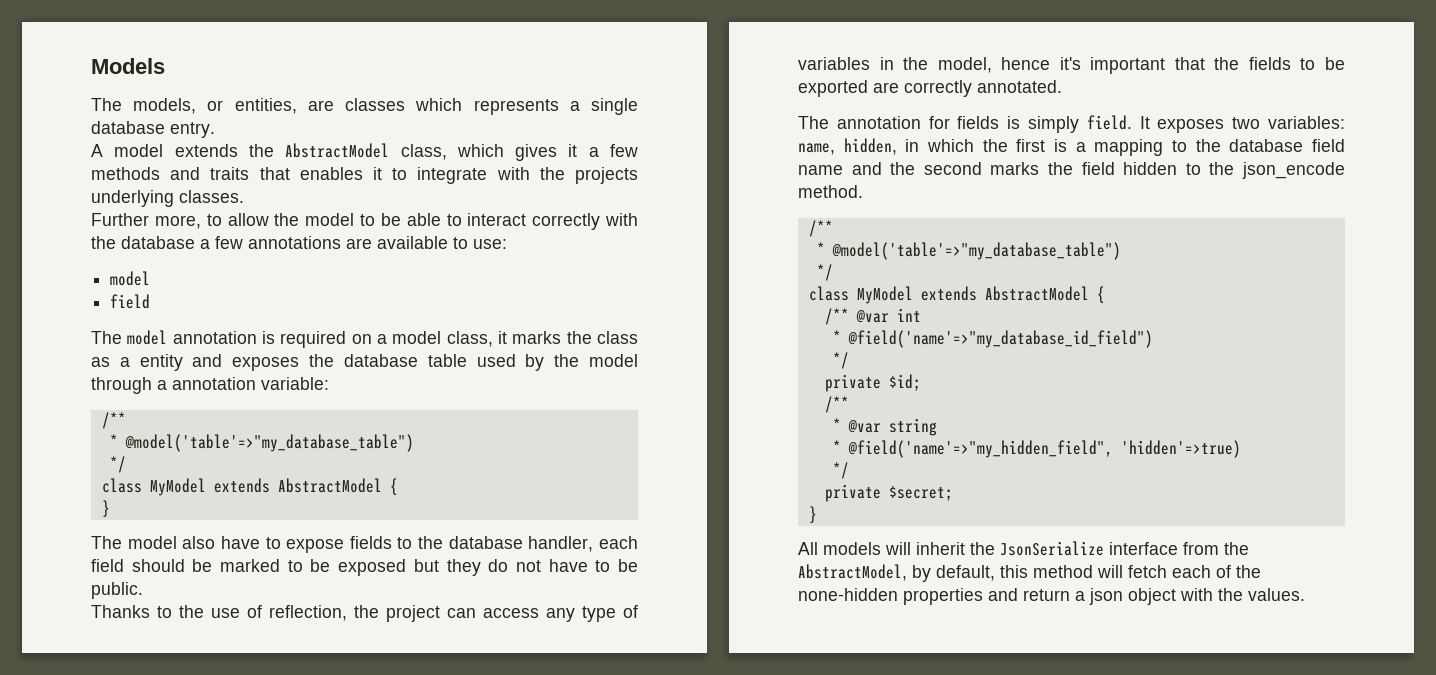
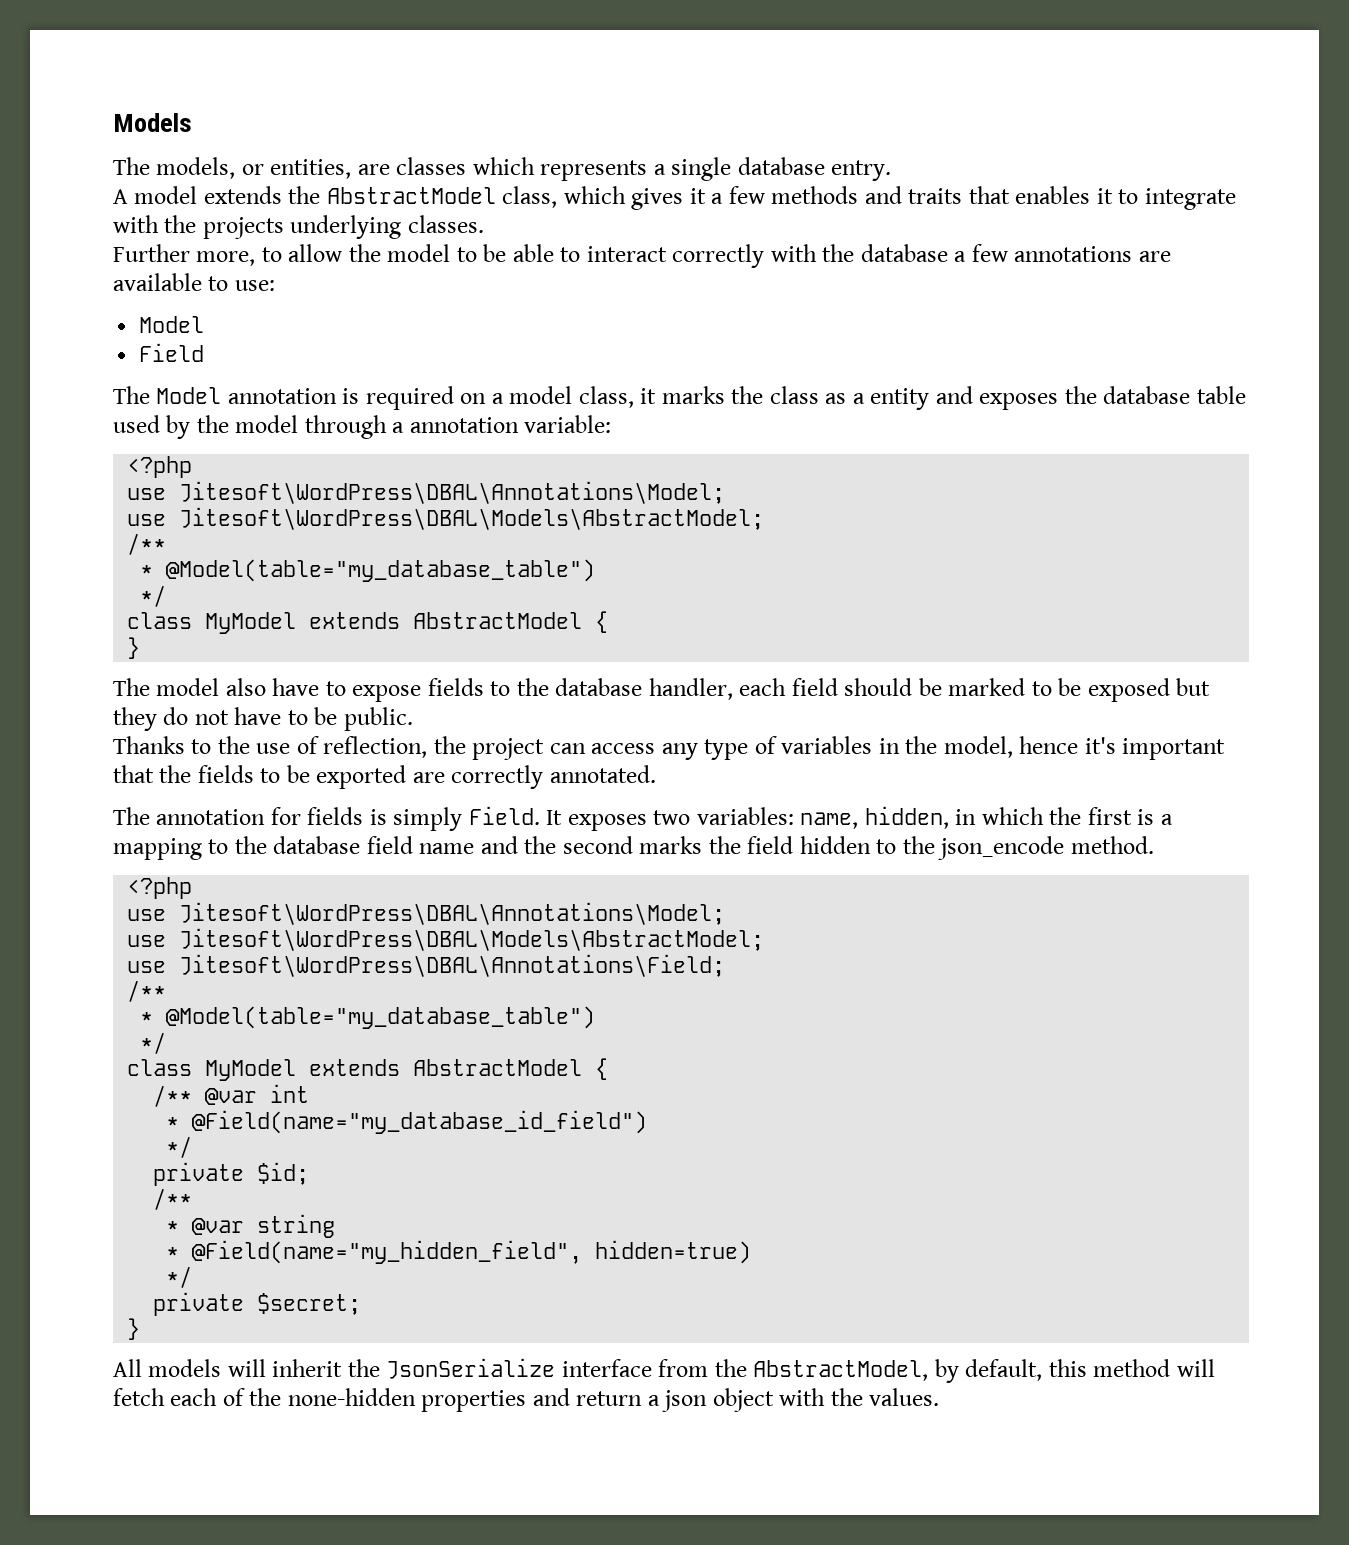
[110,271,151,286] [110,294,151,309] [91,330,168,345] model // field // The model -> [139,316,205,333] [139,343,205,362] [113,386,222,404] Model // Field // The Model
[101,412,126,429] [109,434,414,452] // /** // * @model('table'=>"my_database_table") -> [127,456,193,478] [127,481,726,504] [127,507,765,530] [127,533,167,555] [140,559,596,582] // <?php // use Jitesoft\WordPress\DBAL\Annotations\Model; // use Jitesoft\WordPress\DBAL\Models\AbstractModel; // /** // * @Model(table="my_database_table")
[1086,115,1132,130] field. -> [468,806,540,825] Field.
[808,220,833,237] [816,242,1121,260] // /** // * @model('table'=>"my_database_table") -> [127,877,193,899] [127,902,726,925] [127,928,765,951] [127,954,726,977] [127,980,167,1002] [140,1006,596,1029] // <?php // use Jitesoft\WordPress\DBAL\Annotations\Model; // use Jitesoft\WordPress\DBAL\Models\AbstractModel; // use Jitesoft\WordPress\DBAL\Annotations\Field; // /** // * @Model(table="my_database_table")
[847,330,1153,348] @field('name'=>"my_database_id_field") -> [192,1110,648,1134] @Field(name="my_database_id_field")
[847,440,1241,458] @field('name'=>"my_hidden_field", 'hidden'=>true) -> [192,1240,752,1264] @Field(name="my_hidden_field", hidden=true)

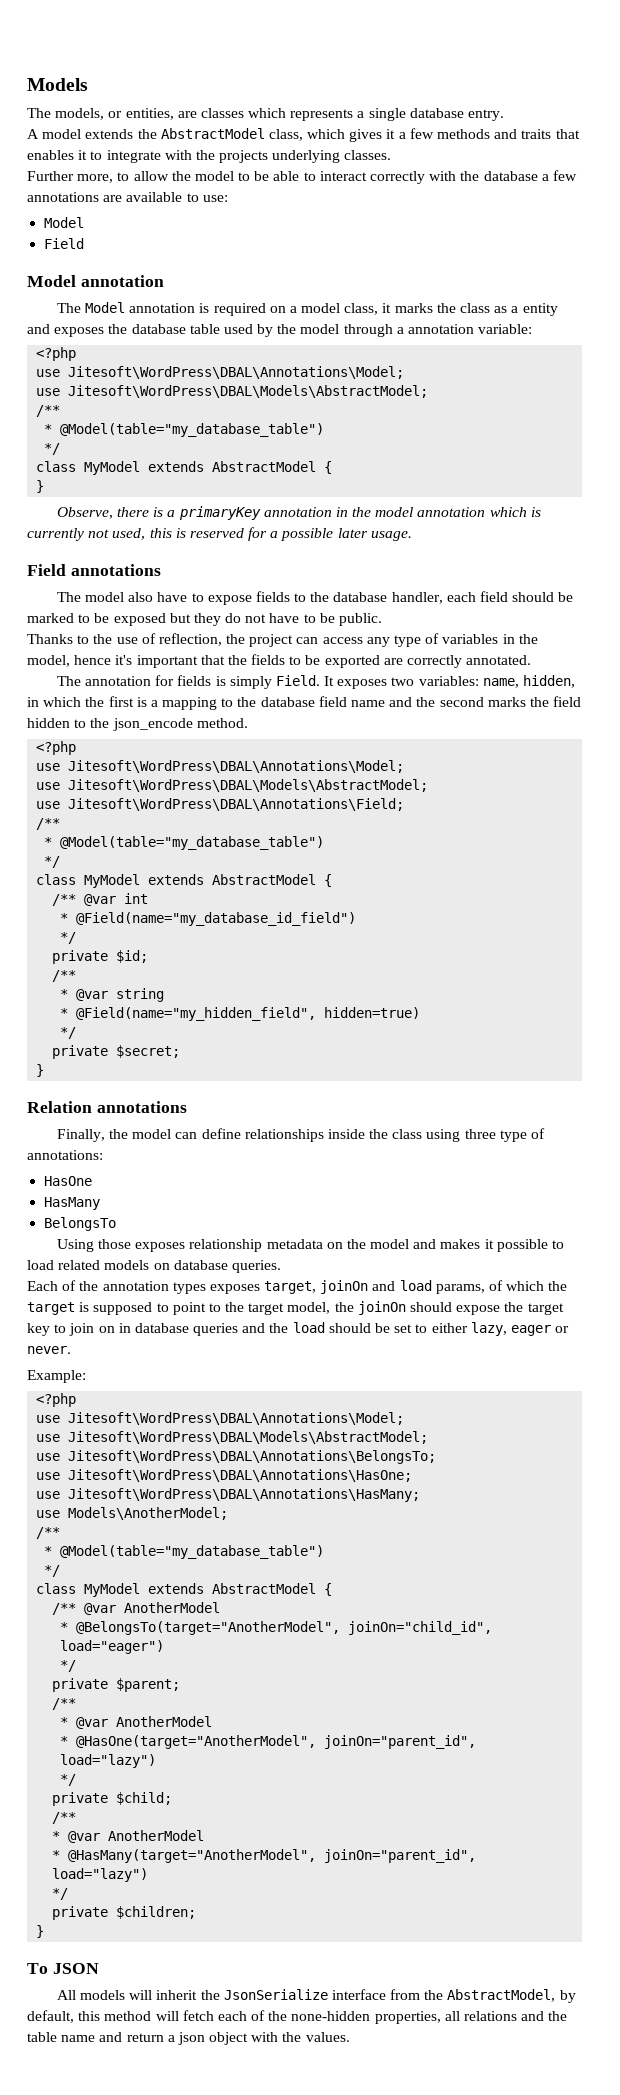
(205, 352) none -> [27,275,164,287] // Model annotation
(141, 648) none -> [56,506,541,520] [27,527,412,541] [27,564,161,576] // Observe, there is a primaryKey annotation in the model annotation which is currently not used, this is reserved for a possible later usage. // Field annotations
(141, 1329) none -> [27,1101,187,1113] [56,1128,546,1142] [27,1150,103,1160] [44,1176,93,1186] [44,1197,101,1210] [44,1217,117,1231] [56,1239,565,1252] [27,1260,281,1273] [27,1280,568,1294] [27,1301,564,1315] [27,1322,570,1336] [27,1346,71,1354] [27,1370,86,1383] [36,1393,77,1407] [36,1412,405,1425] [36,1431,429,1444] [36,1450,437,1464] [36,1469,413,1482] [36,1488,421,1502] [36,1507,229,1520] [36,1527,61,1539] [44,1545,325,1559] [44,1565,61,1577] [36,1583,333,1597] [52,1602,221,1615] [60,1621,493,1635] [60,1640,165,1654] [60,1660,77,1672] [52,1678,181,1692] [52,1698,77,1710] [60,1716,213,1729] [60,1735,477,1749] [60,1754,157,1768] [60,1774,77,1786] [52,1792,173,1806] [52,1812,77,1824] [52,1830,205,1843] [52,1849,477,1863] [52,1868,149,1882] [52,1888,69,1900] [52,1906,197,1920] [36,1925,45,1938] [27,1963,99,1974] // Relation annotations // Finally, the model can define relationships inside the class using three type of annotations: // HasOne // HasMany // BelongsTo // Using those exposes relationship metadata on the model and makes it possible to load related models on database queries. // Each of the annotation types exposes target, joinOn and load params, of which the target is supposed to point to the target model, the joinOn should expose the target key to join on in database queries and the load should be set to either lazy, eager or never. // Example: // <?php // use Jitesoft\WordPress\DBAL\Annotations\Model; // use Jitesoft\WordPress\DBAL\Models\AbstractModel; // use Jitesoft\WordPress\DBAL\Annotations\BelongsTo; // use Jitesoft\WordPress\DBAL\Annotations\HasOne; // use Jitesoft\WordPress\DBAL\Annotations\HasMany; // use Models\AnotherModel; // /** // * @Model(table="my_database_table") // */ // class MyModel extends AbstractModel { // /** @var AnotherModel // * @BelongsTo(target="AnotherModel", joinOn="child_id", load="eager") // */ // private $parent; // /** // * @var AnotherModel // * @HasOne(target="AnotherModel", joinOn="parent_id", load="lazy") // */ // private $child; // /** // * @var AnotherModel // * @HasMany(target="AnotherModel", joinOn="parent_id", load="lazy") // */ // private $children; // } // To JSON
[421,1390,527,1412] properties -> [374,2011,568,2024] [27,2032,96,2042] properties, all relations and the table name

